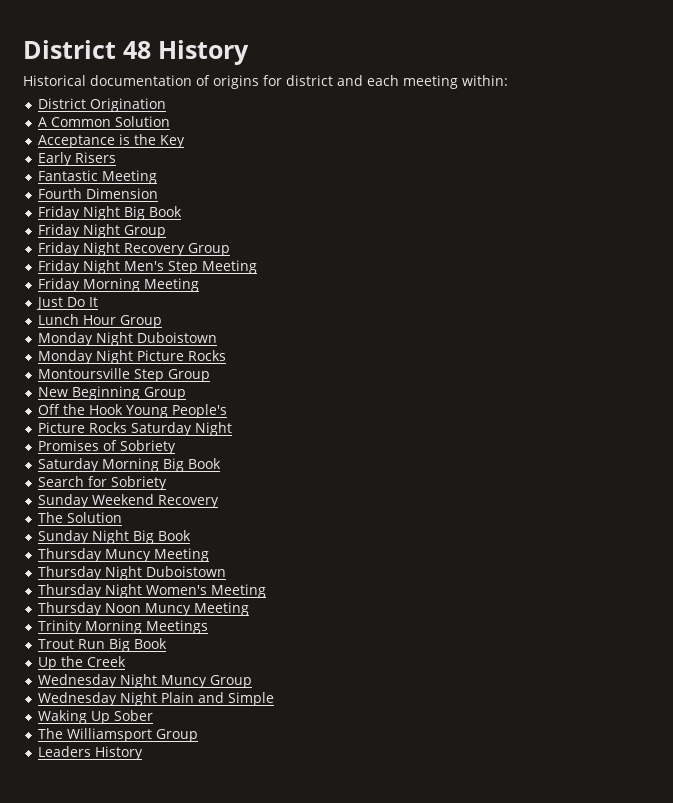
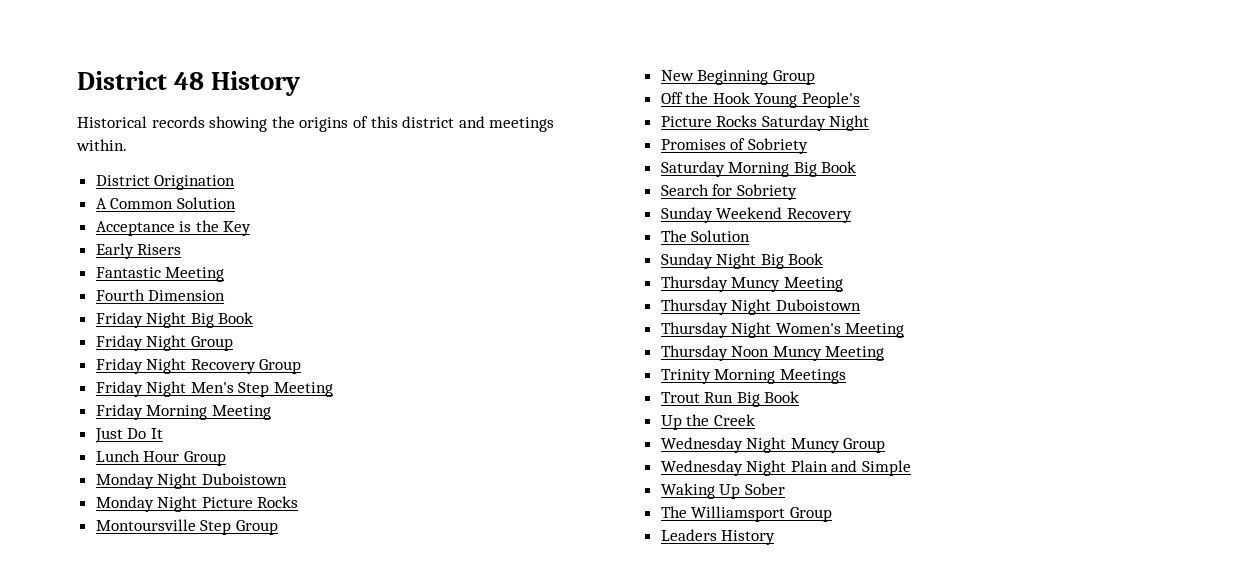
[90,75,508,89] documentation of origins for district and each meeting within: -> [151,116,555,132] [76,139,127,151] records showing the origins of this district and meetings within.

